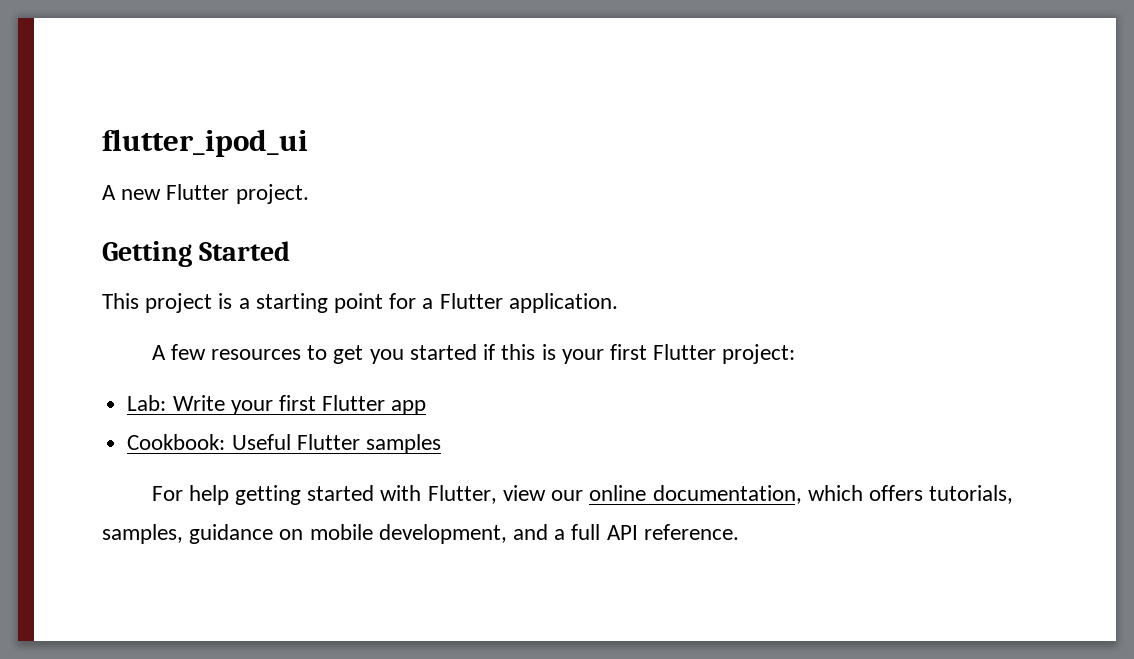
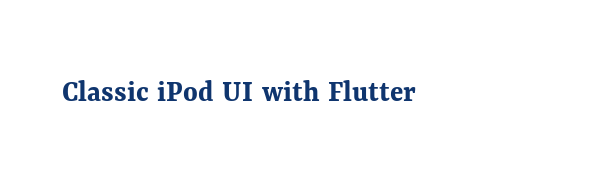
[102,129,308,157] [102,184,309,204] [102,241,291,267] [102,293,618,313] [151,344,796,364] [127,395,427,415] [127,434,441,454] [151,485,1014,505] [102,524,739,544] flutter_ipod_ui // A new Flutter project. // Getting Started // This project is a starting point for a Flutter application. // A few resources to get you started if this is your first Flutter project: // Lab: Write your first Flutter app // Cookbook: Useful Flutter samples // For help getting started with Flutter, view our online documentation, which offers tutorials, samples, guidance on mobile development, and a full API reference. -> [62,80,416,101] Classic iPod UI with Flutter

